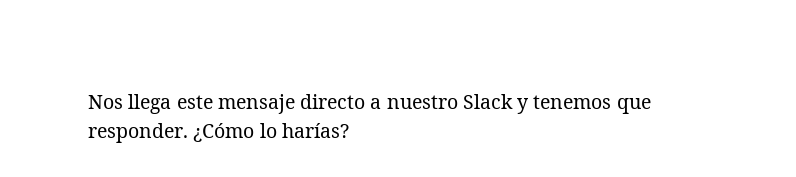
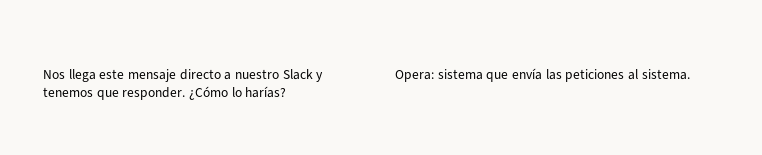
(349, 130) none -> [395,68,690,82] // Opera: sistema que envía las peticiones al sistema.

